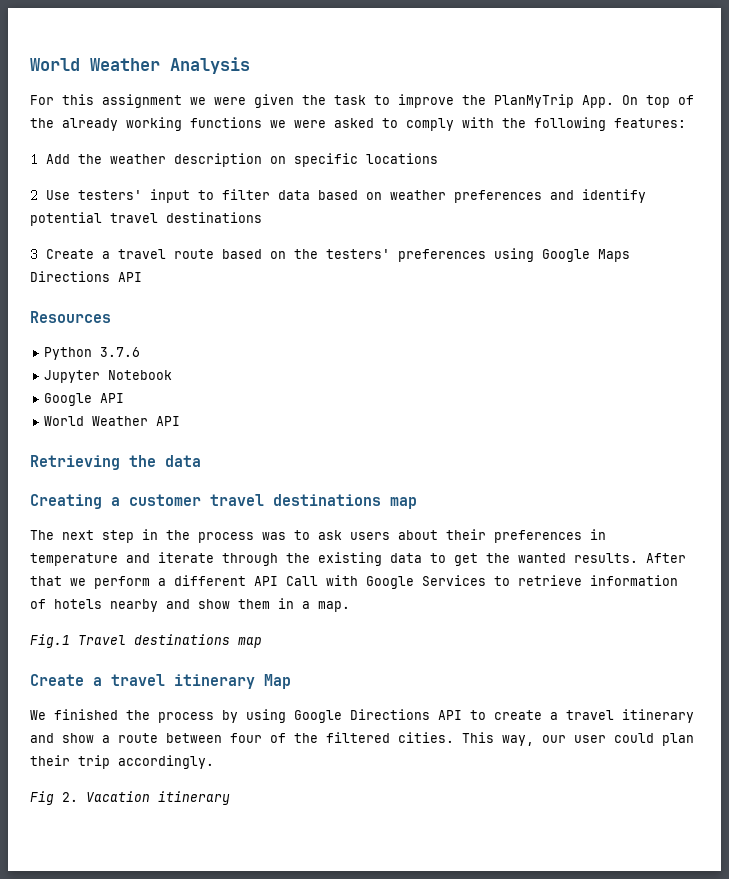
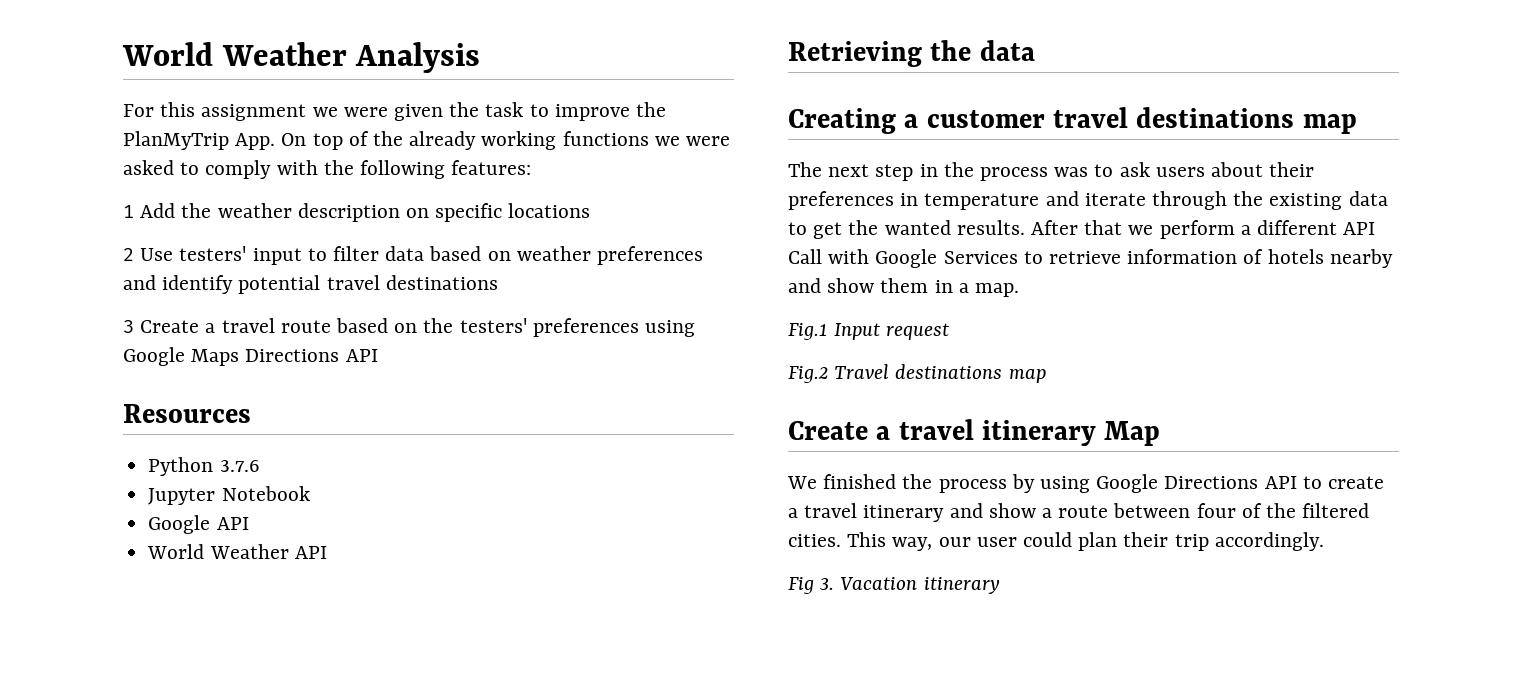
(70, 641) none -> [834,323,950,340] [788,366,828,383] Input request // Fig.2
[62,792,78,802] 2. -> [820,578,835,590] 3.

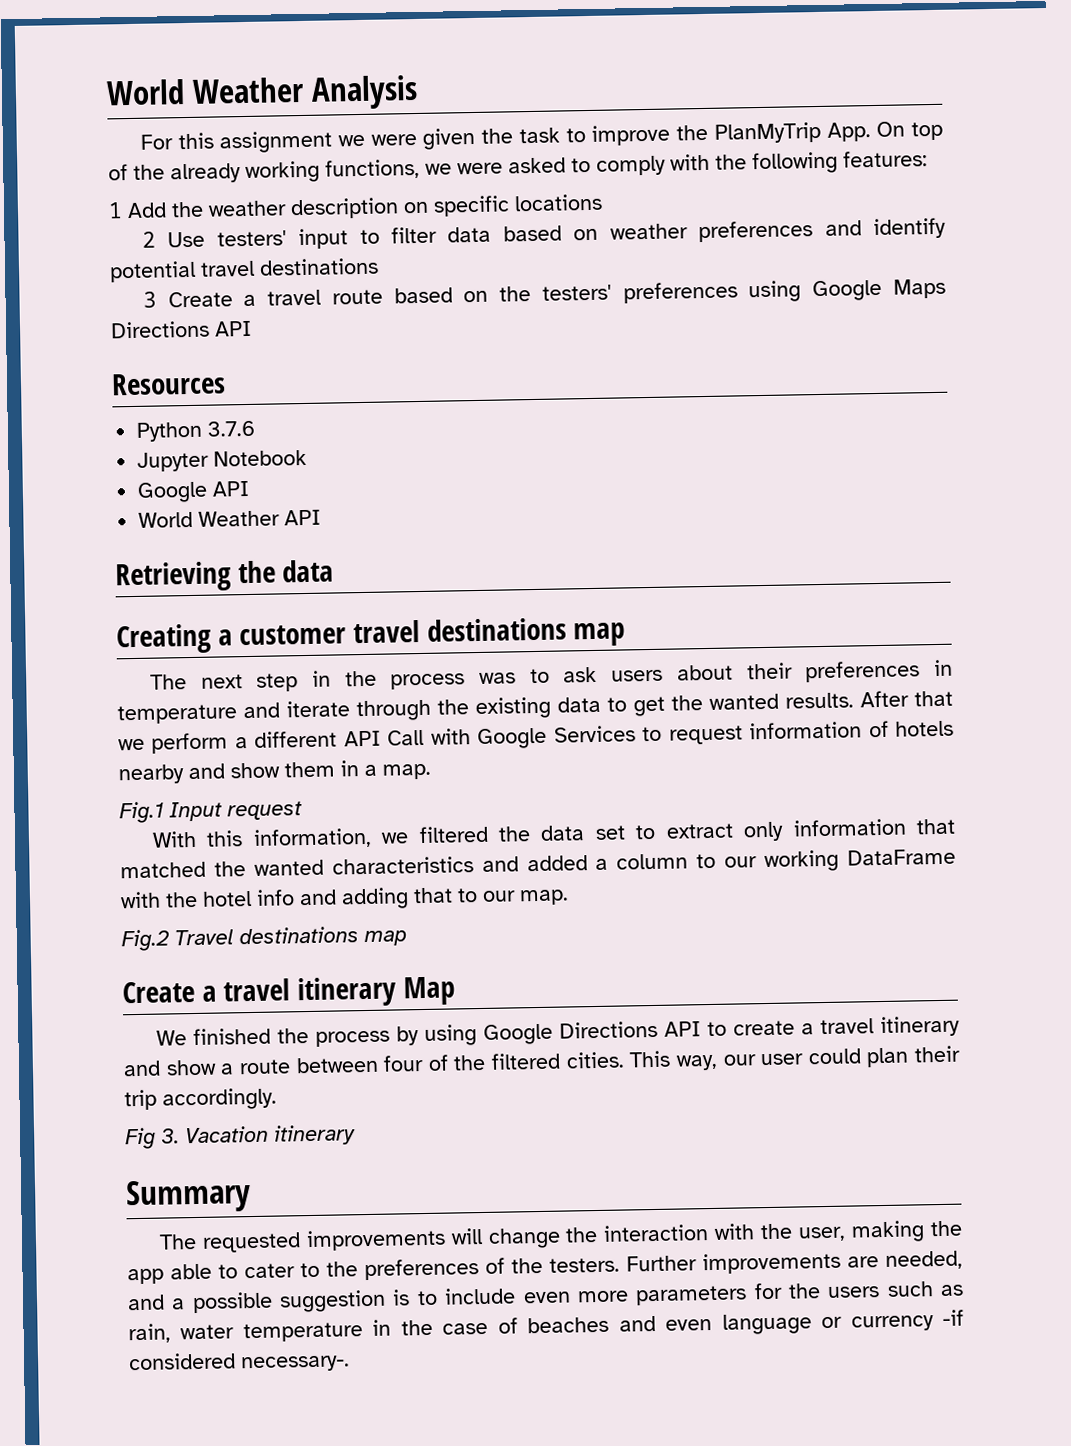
[562,131,649,146] functions -> [325,158,420,180] functions,
[1049,251,1122,264] retrieve -> [668,725,743,745] request
(950, 331) none -> [151,818,955,849] [120,848,956,879] [120,887,569,910] // With this information, we filtered the data set to extract only information that matched the wanted characteristics and added a column to our working DataFrame with the hotel info and adding that to our map.
(1000, 585) none -> [125,1179,251,1214] [158,1220,963,1253] [127,1250,963,1285] [127,1281,964,1314] [128,1309,964,1344] [128,1352,350,1373] // Summary // The requested improvements will change the interaction with the user, making the app able to cater to the preferences of the testers. Further improvements are needed, and a possible suggestion is to include even more parameters for the users such as rain, water temperature in the case of beaches and even language or currency -if considered necessary-.

